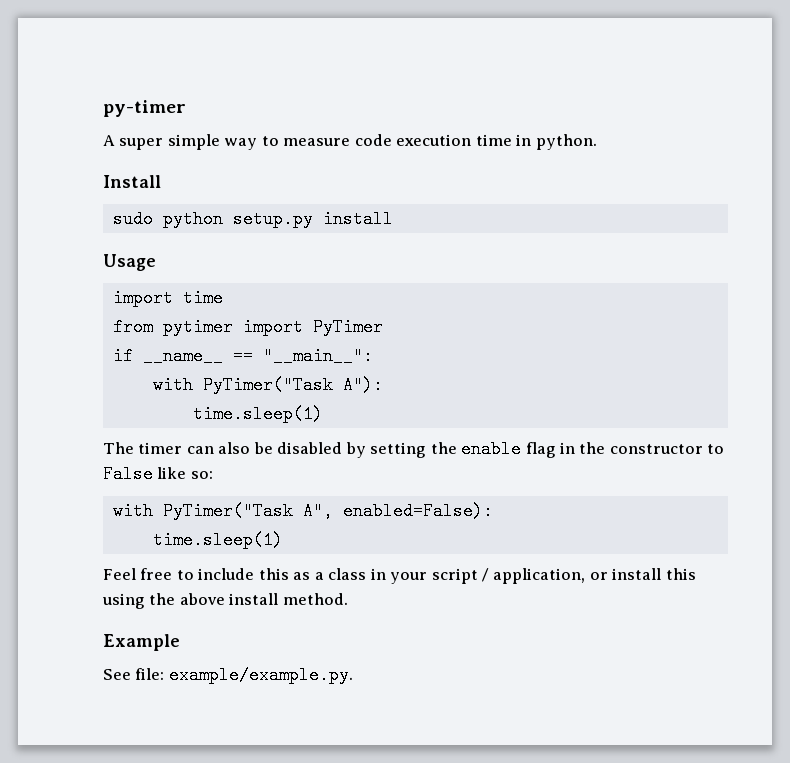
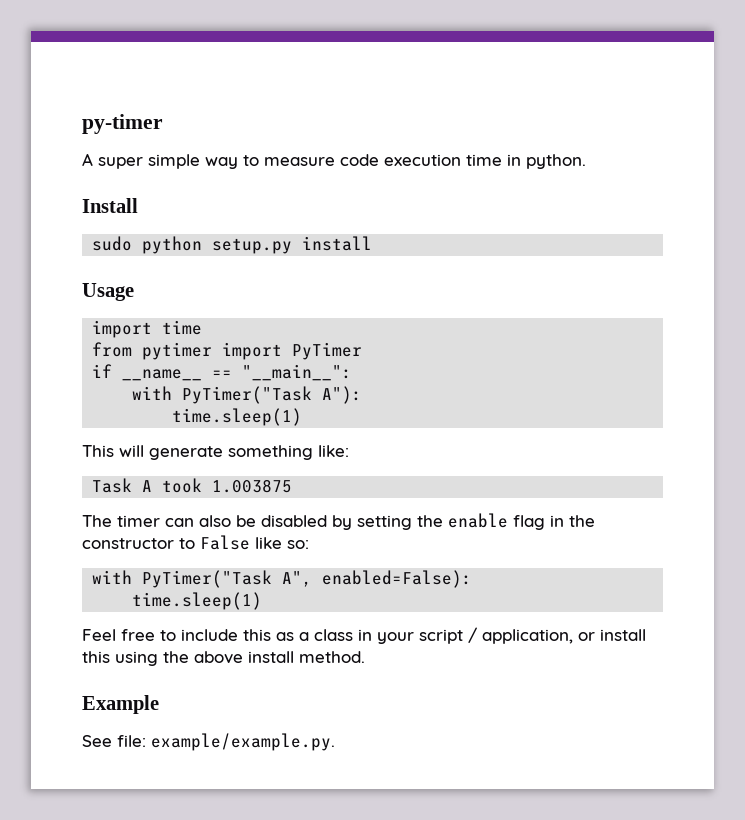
(323, 414) none -> [82,445,349,460] [92,478,293,493] // This will generate something like: // Task A took 1.003875

